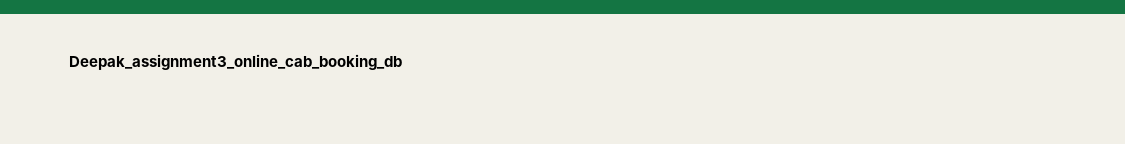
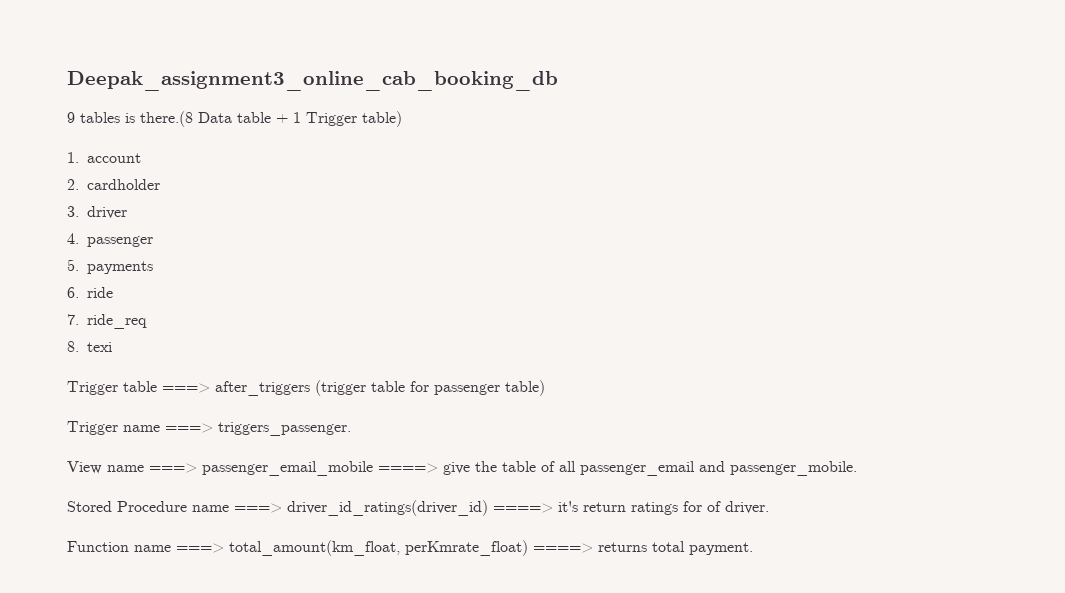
(402, 62) none -> [67,111,402,127] [67,152,141,163] [67,179,160,190] [67,206,127,219] [67,233,153,247] [67,259,153,274] [67,287,113,298] [67,314,147,329] [67,341,112,352] [67,380,545,396] [67,421,351,436] [67,461,857,476] [67,500,769,516] [67,540,753,556] // 9 tables is there.(8 Data table + 1 Trigger table) // 1. account // 2. cardholder // 3. driver // 4. passenger // 5. payments // 6. ride // 7. ride_req // 8. texi // Trigger table ===> after_triggers (trigger table for passenger table) // Trigger name ===> triggers_passenger. // View name ===> passenger_email_mobile ====> give the table of all passenger_email and passenger_mobile. // Stored Procedure name ===> driver_id_ratings(driver_id) ====> it's return ratings for of driver. // Function name ===> total_amount(km_float, perKmrate_float) ====> returns total payment.

